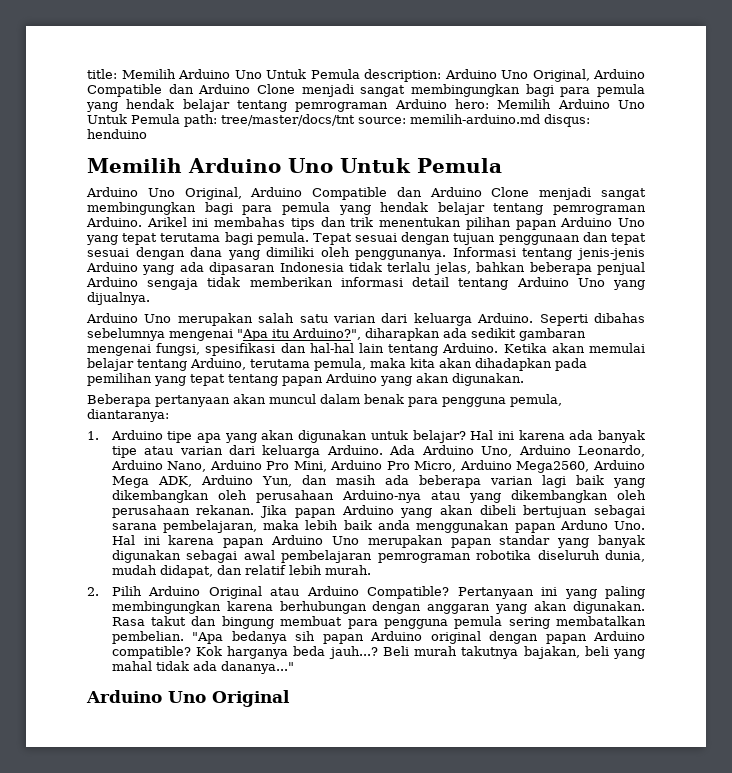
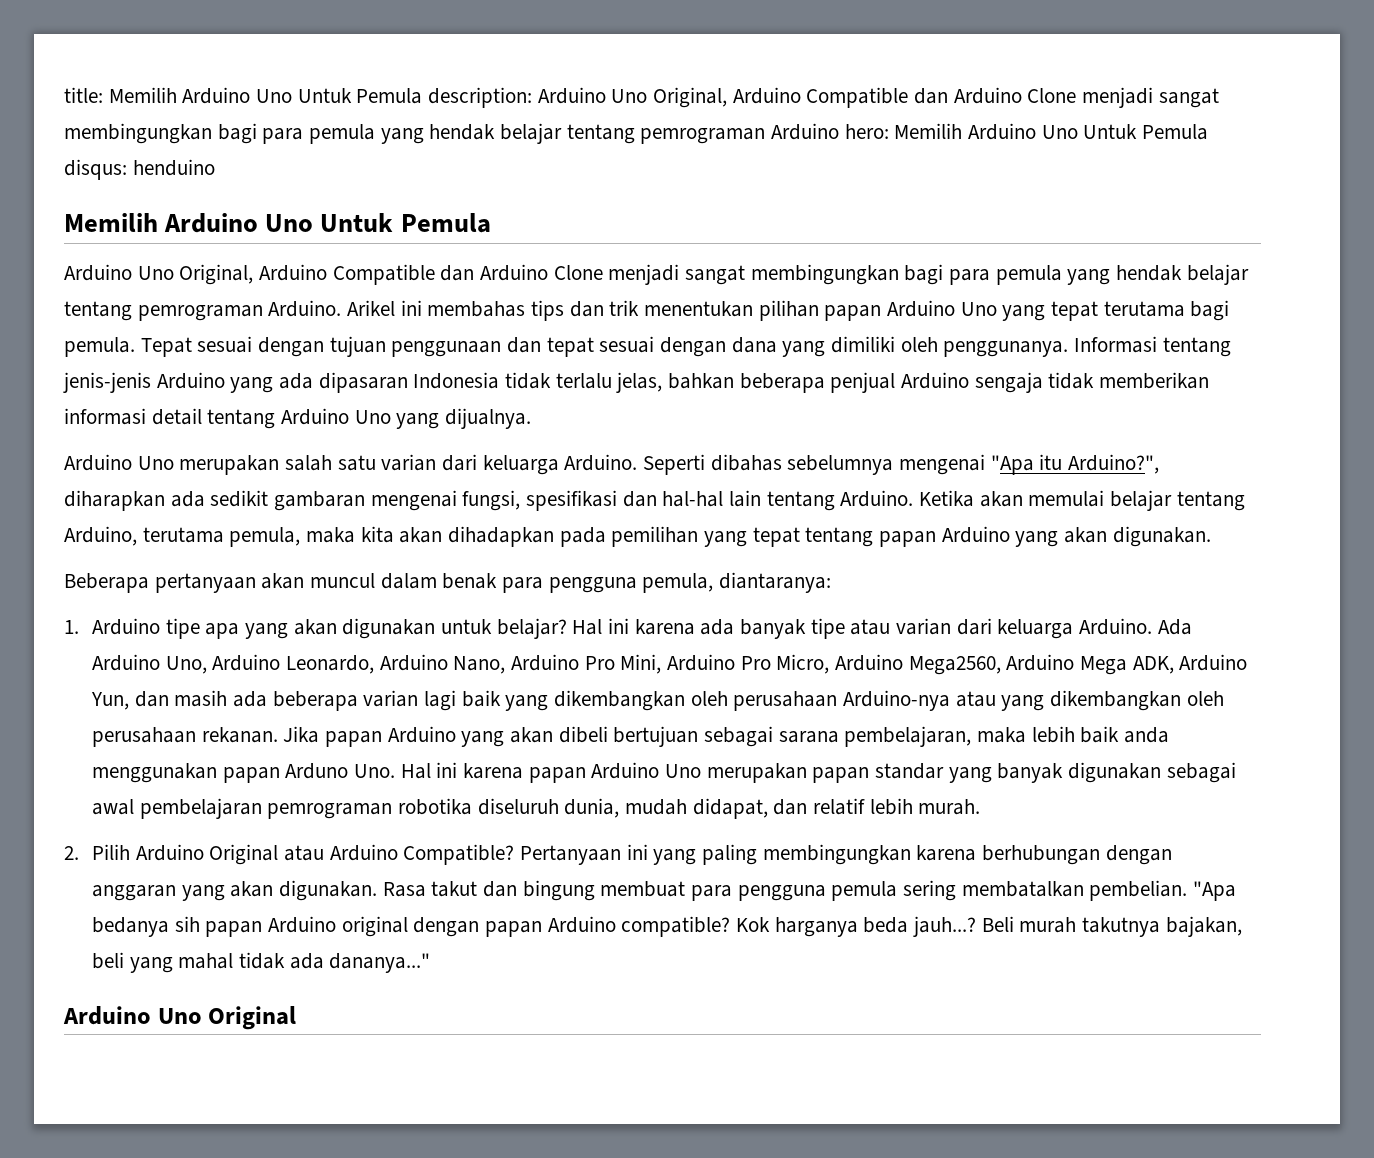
[184,114,540,127] path: tree/master/docs/tnt source: memilih-arduino.md -> (1209, 132) none

